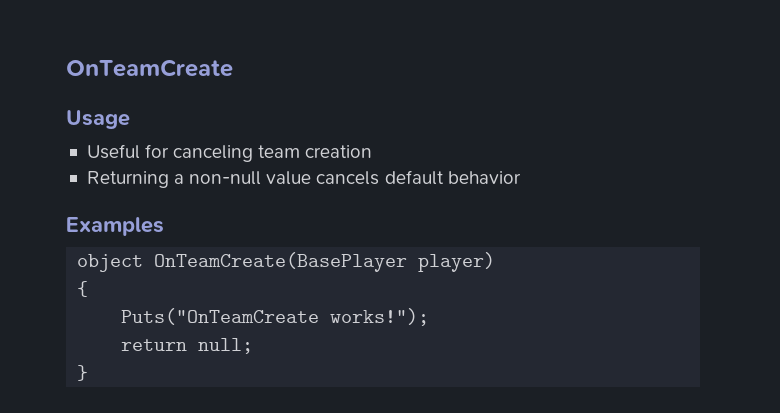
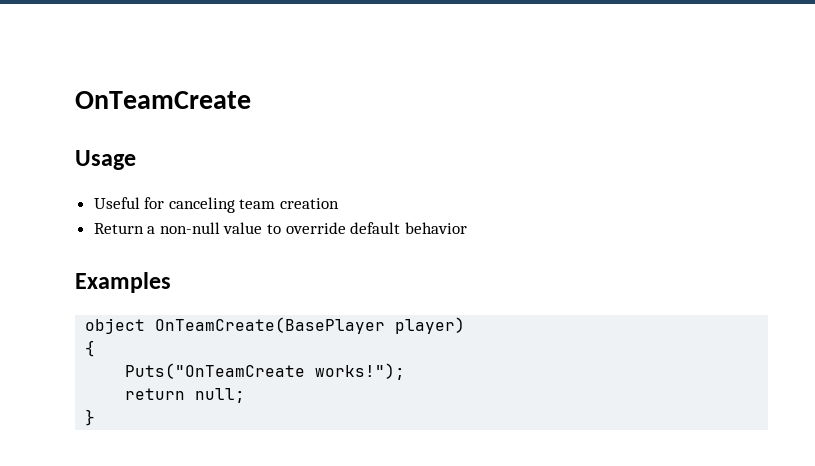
[86,171,169,188] Returning -> [93,223,144,234] Return
[316,171,380,185] cancels -> [267,222,346,234] to override

